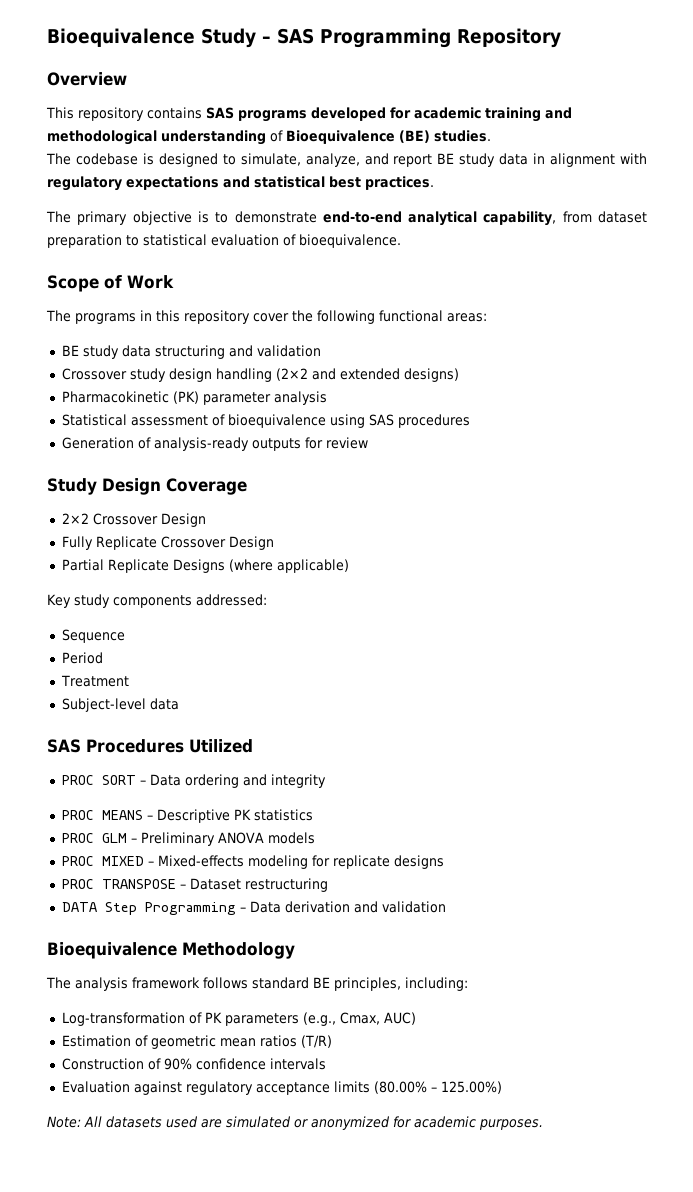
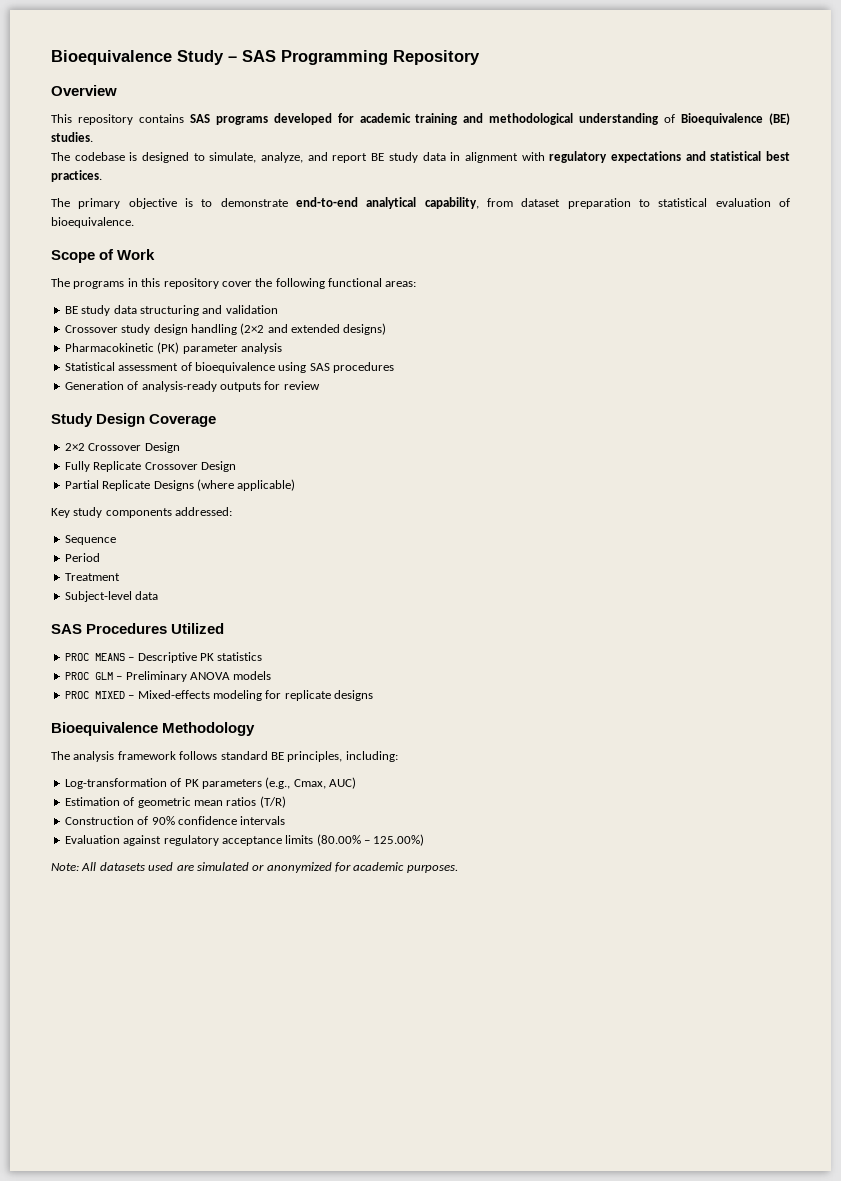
[61,774,326,788] // PROC SORT – Data ordering and integrity -> (225, 628) none
[61,878,328,892] [61,901,446,915] // PROC TRANSPOSE – Dataset restructuring // DATA Step Programming – Data derivation and validation -> (373, 695) none

